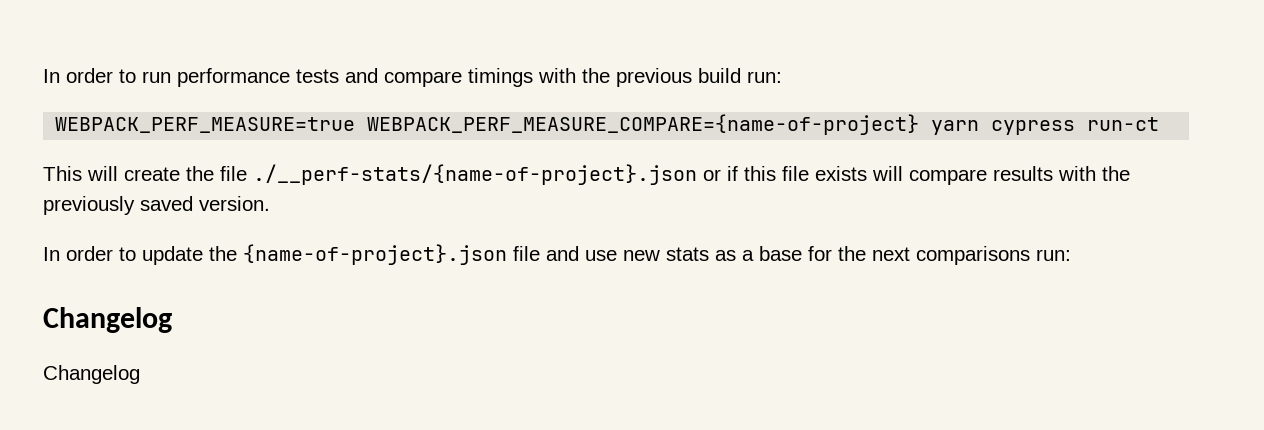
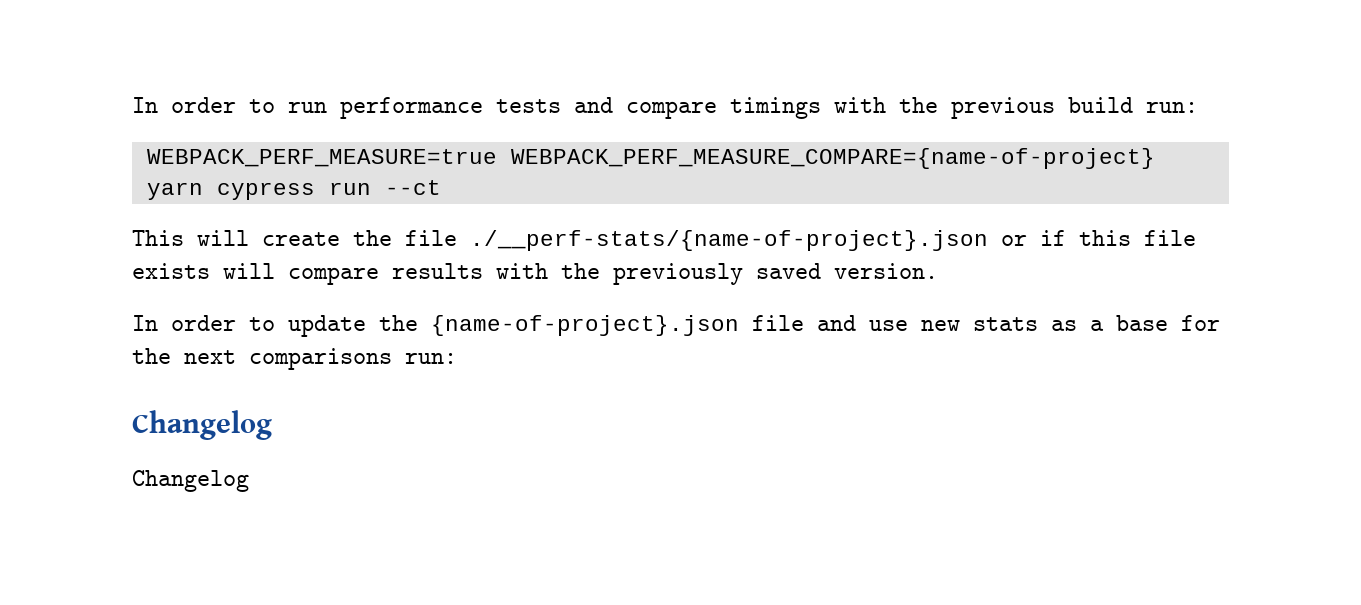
[1087,117,1160,131] run-ct -> [328,180,441,195] run --ct

